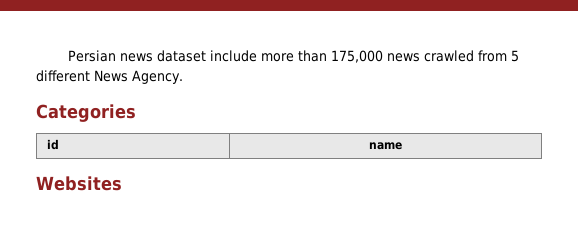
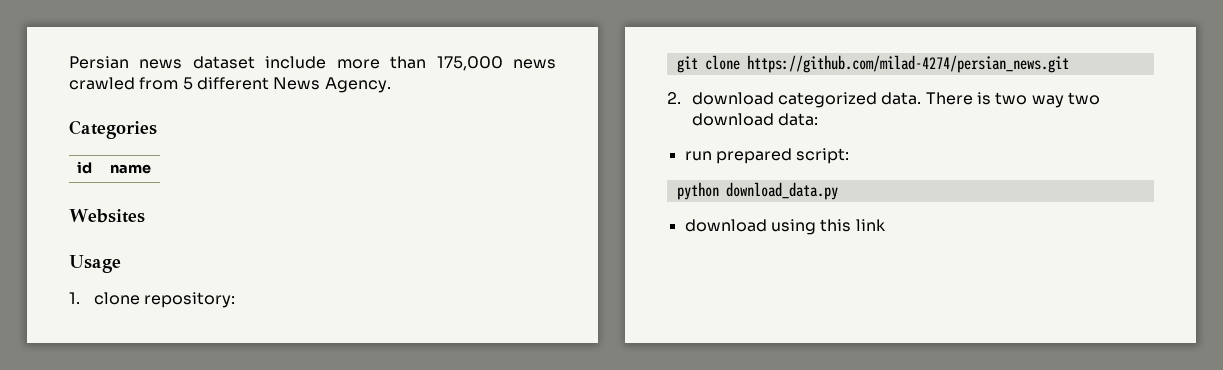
(122, 183) none -> [69,255,121,273] [69,292,235,308] [676,55,1069,73] [667,92,1100,108] [691,113,818,126] [684,148,850,164] [676,182,838,200] [684,219,886,235] // Usage // 1. clone repository: // git clone https://github.com/milad-4274/persian_news.git // 2. download categorized data. There is two way two download data: // run prepared script: // python download_data.py // download using this link

